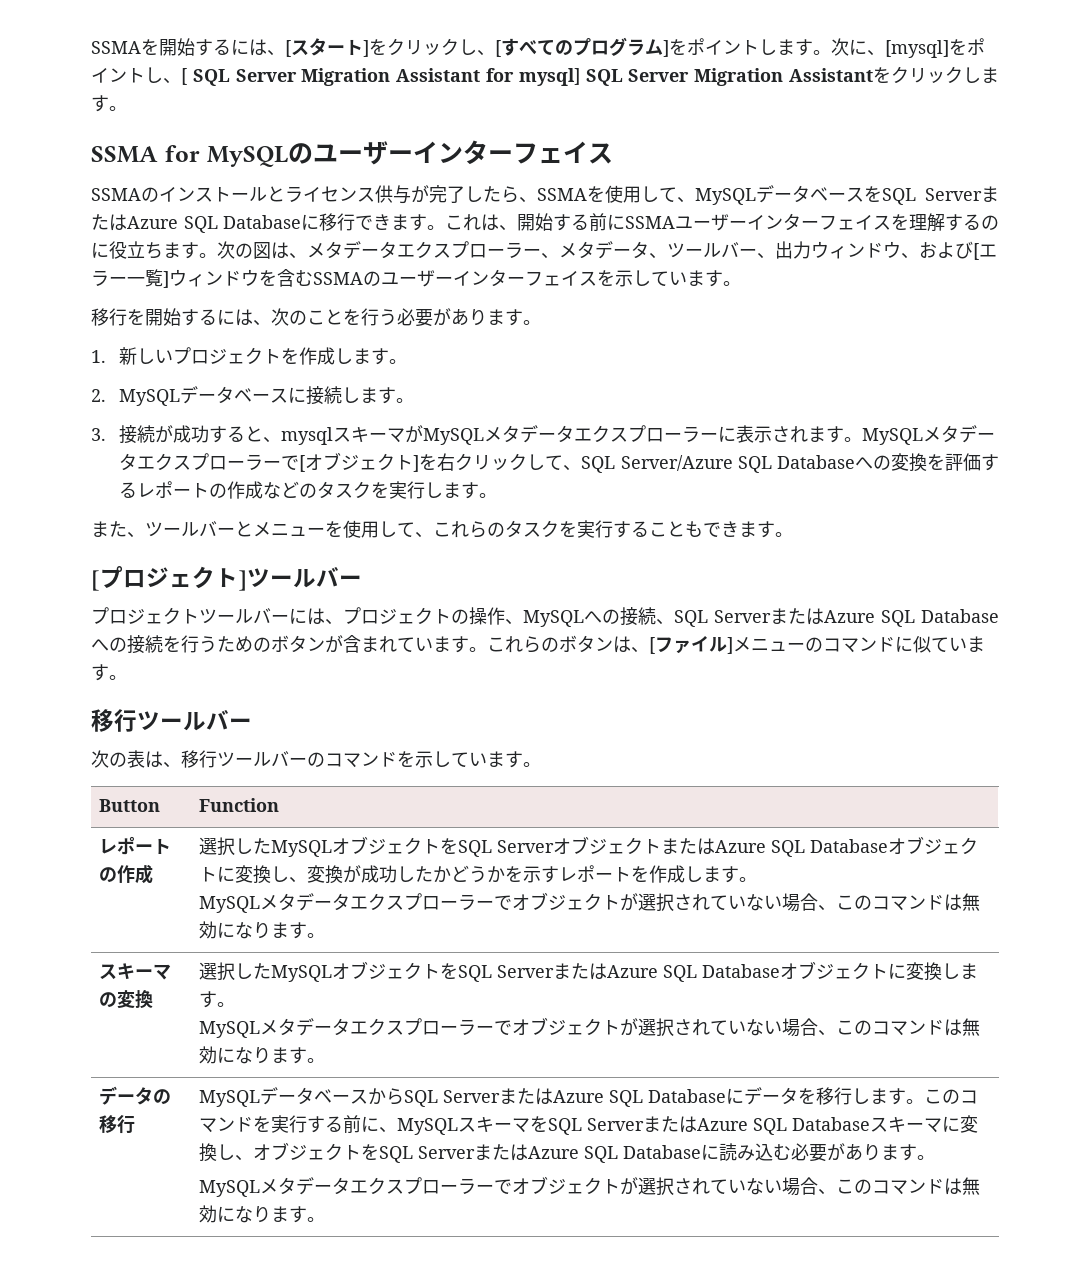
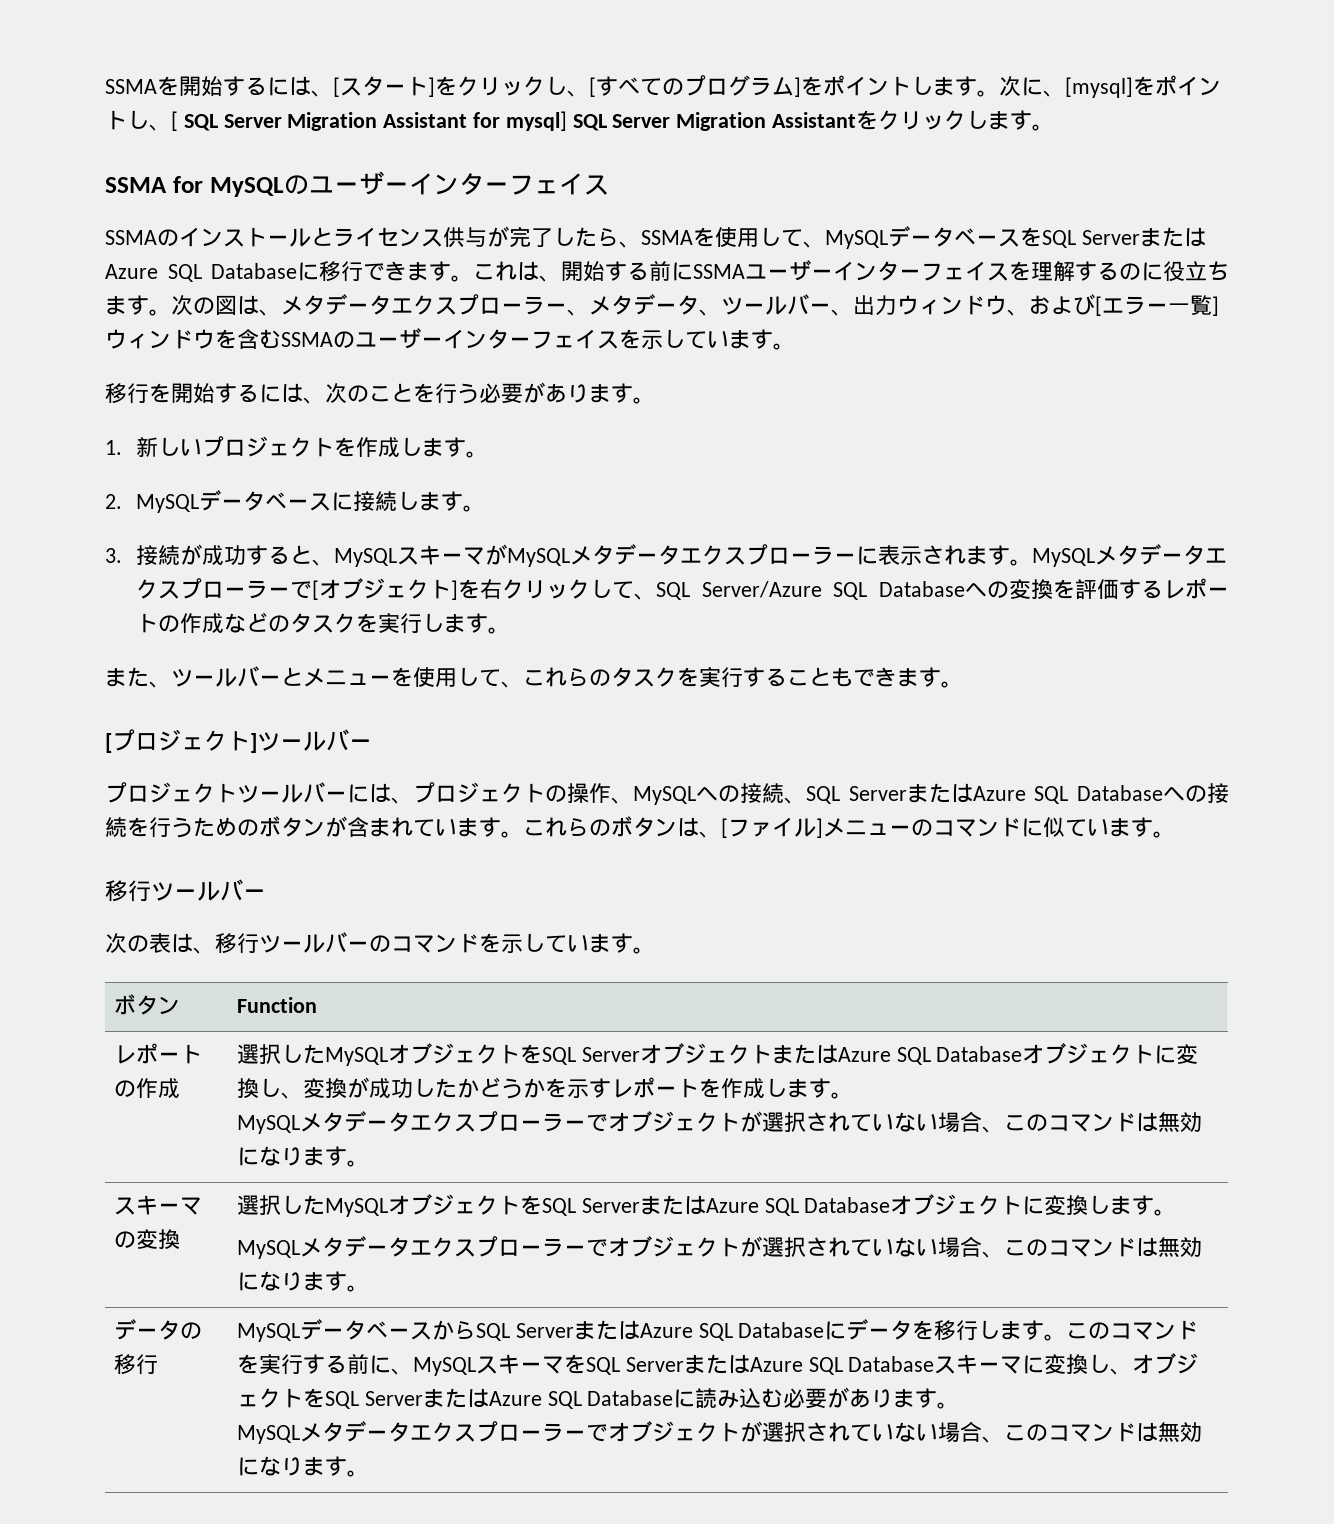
[281,427,334,445] mysql -> [334,548,398,567] MySQL
[98,799,160,812] Button -> [114,994,181,1015] ボタン

